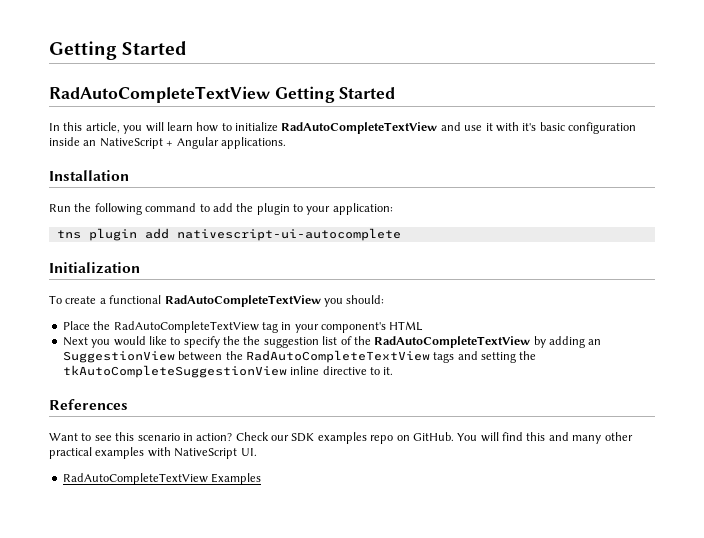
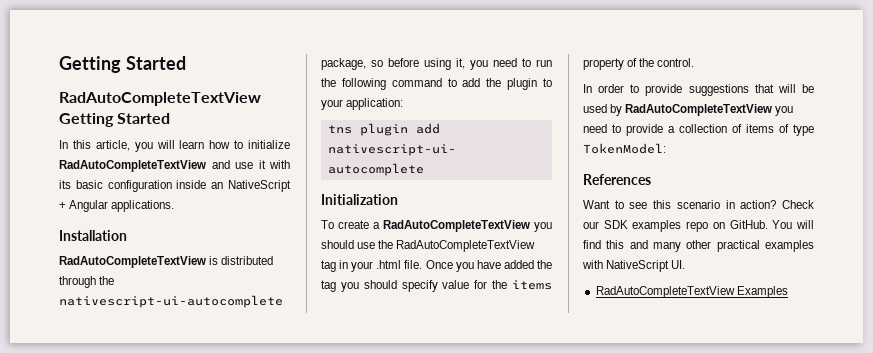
[522,123,537,131] it's -> [59,180,71,189] its
[49,204,71,212] Run -> [59,256,274,268] [59,276,115,288] [59,295,283,308] [321,58,552,70] RadAutoCompleteTextView is distributed through the nativescript-ui-autocomplete package, so before using it, you need to run
[109,295,385,307] [62,321,90,330] functional RadAutoCompleteTextView you should: // Place -> [383,220,552,232] [321,240,376,249] RadAutoCompleteTextView you should use
[321,321,424,333] [62,336,602,348] [62,350,537,363] [62,365,394,378] component's HTML // Next you would like to specify the the suggestion list of the RadAutoCompleteTextView by adding an SuggestionView between the RadAutoCompleteTextView tags and setting the tkAutoCompleteSuggestionView inline directive to it. -> [376,260,552,272] [321,280,552,292] [583,58,695,70] [583,84,814,96] [583,104,794,116] [583,124,814,136] [583,143,666,154] .html file. Once you have added the tag you should specify value for the items property of the control. // In order to provide suggestions that will be used by RadAutoCompleteTextView you need to provide a collection of items of type TokenModel:

